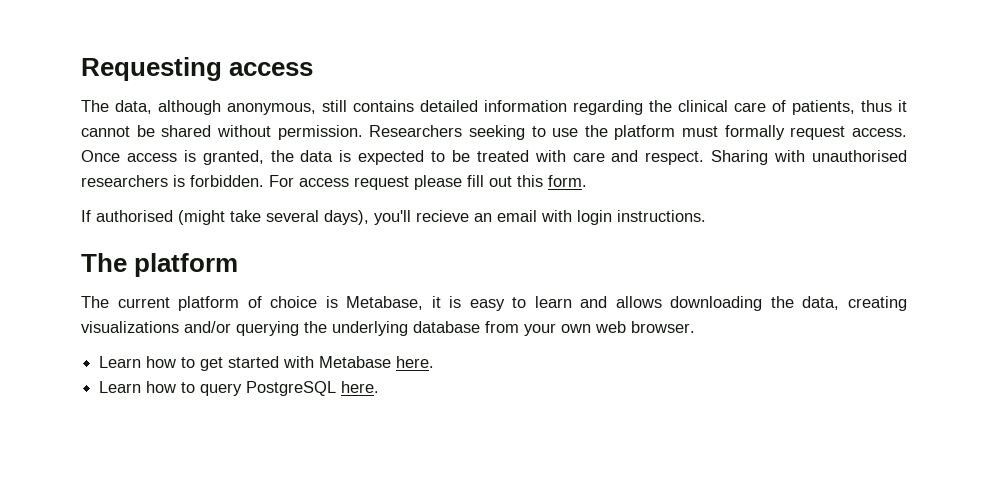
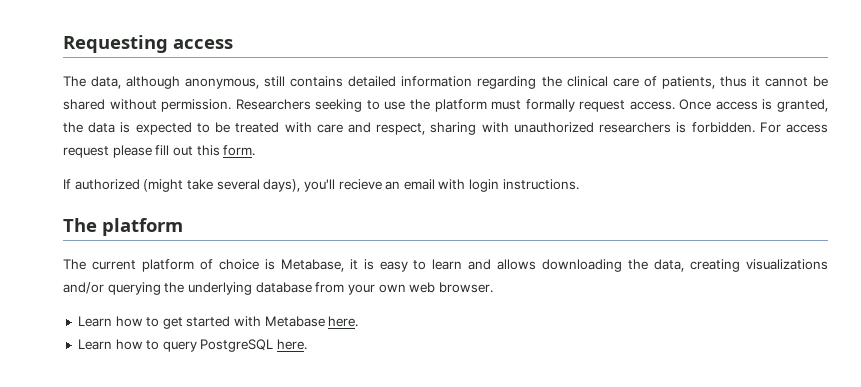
[645,150,907,165] respect. Sharing with unauthorised -> [376,122,594,135] respect, sharing with unauthorized
[96,210,173,222] authorised -> [74,179,140,190] authorized

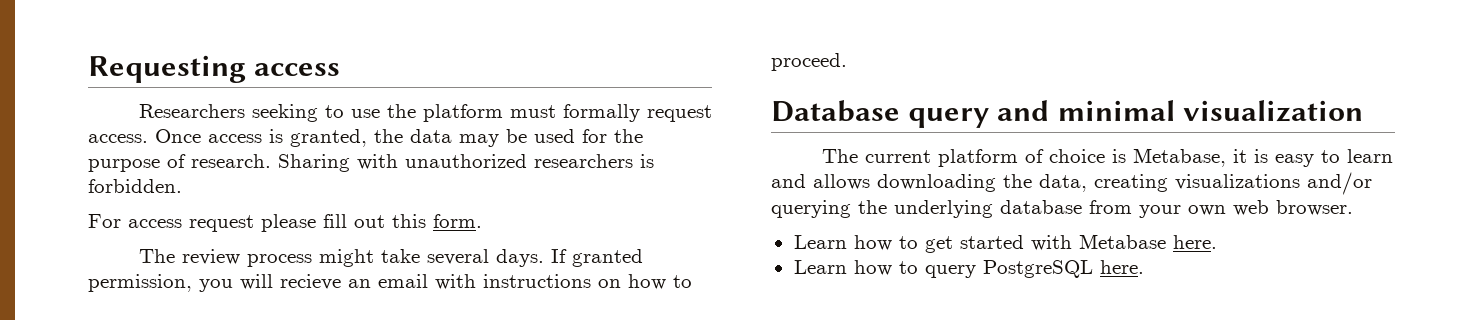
[63,76,828,89] [63,99,232,112] The data, although anonymous, still contains detailed information regarding the clinical care of patients, thus it cannot be shared without permission. -> (341, 69) none
[120,122,477,135] is expected to be treated with care and respect, sharing -> [459,129,643,147] [88,154,350,172] may be used for the purpose of research. Sharing
(755, 127) none -> (182, 186) //
[63,179,579,192] [63,218,183,236] If authorized (might take several days), you'll recieve an email with login instructions. // The platform -> [138,249,643,267] [88,274,692,292] [771,53,847,71] [771,100,1363,128] The review process might take several days. If granted permission, you will recieve an email with instructions on how to proceed. // Database query and minimal visualization

